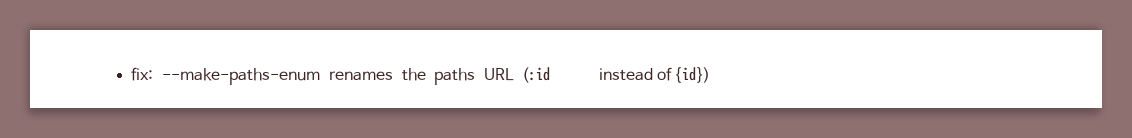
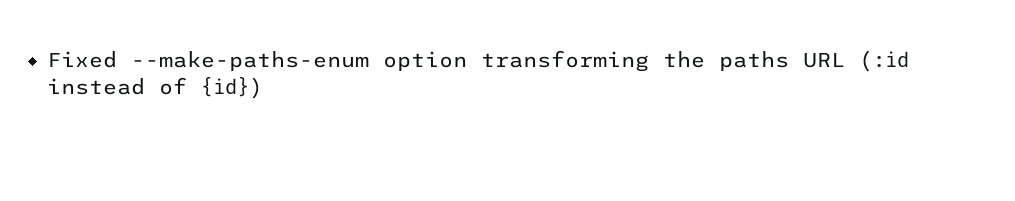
[131,67,393,85] fix: --make-paths-enum renames -> [47,50,649,72] Fixed --make-paths-enum option transforming

